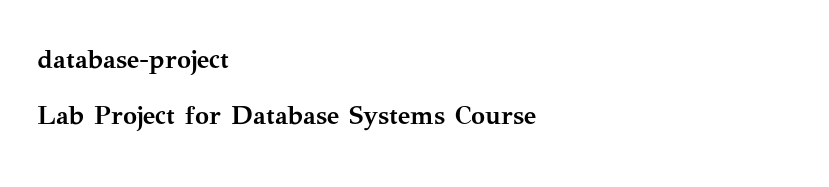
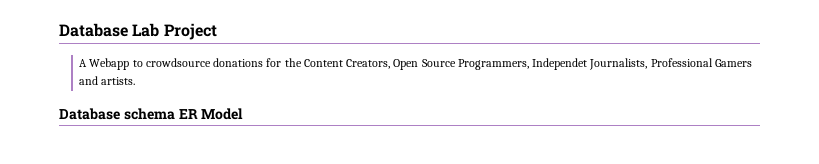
[37,50,229,75] database-project // -> [59,23,128,37] Database
[185,105,536,131] for Database Systems Course -> [79,58,752,70] [79,76,136,85] [59,108,244,120] // A Webapp to crowdsource donations for the Content Creators, Open Source Programmers, Independet Journalists, Professional Gamers and artists. // Database schema ER Model

